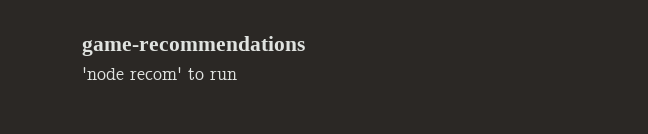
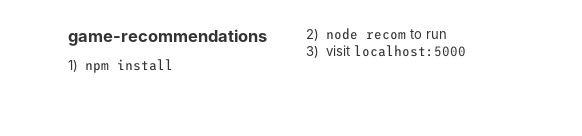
[82,67,182,80] 'node recom' -> [68,59,173,73] [306,28,406,41] 1) npm install // 2) node recom
(237, 75) none -> [306,45,466,58] // 3) visit localhost:5000

